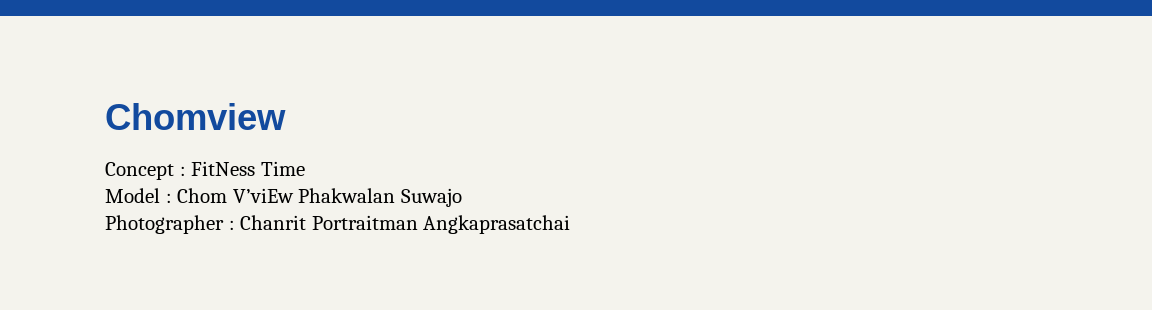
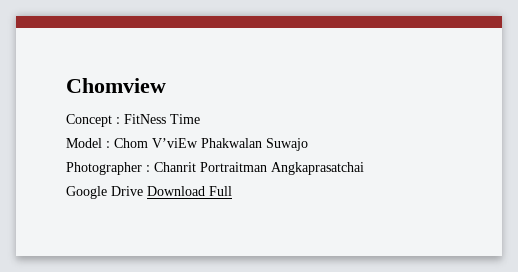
(571, 224) none -> [66,186,232,199] // Google Drive Download Full

